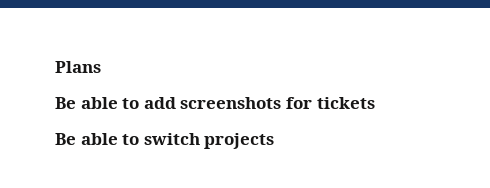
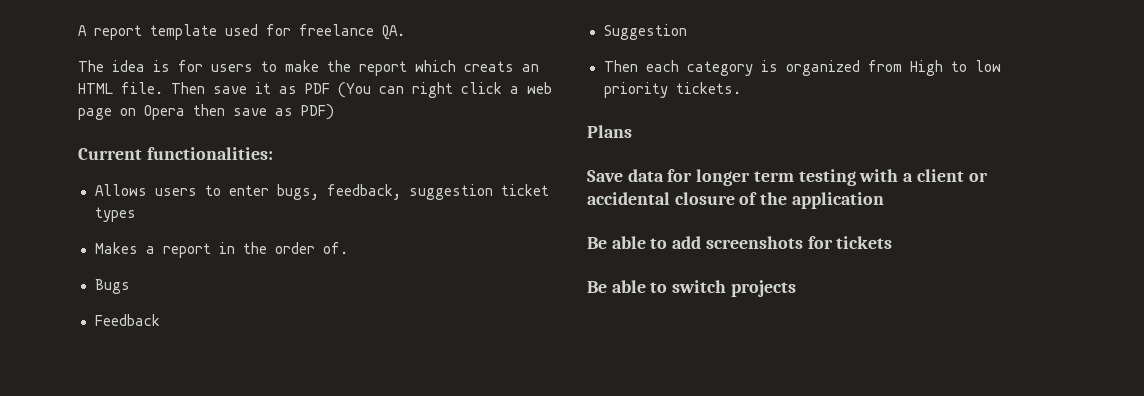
[55,61,101,73] Plans -> [78,24,405,40] [78,60,539,76] [78,82,552,98] [78,104,334,120] [78,147,273,160] [94,184,549,200] [94,207,136,222] [94,242,348,258] [94,279,130,294] [94,314,160,326] [603,24,687,40] [603,60,1001,76] [603,82,741,98] [587,125,632,138] [587,169,988,186] [587,192,884,209] A report template used for freelance QA. // The idea is for users to make the report which creats an HTML file. Then save it as PDF (You can right click a web page on Opera then save as PDF) // Current functionalities: // Allows users to enter bugs, feedback, suggestion ticket types // Makes a report in the order of. // Bugs // Feedback // Suggestion // Then each category is organized from High to low priority tickets. // Plans // Save data for longer term testing with a client or accidental closure of the application

